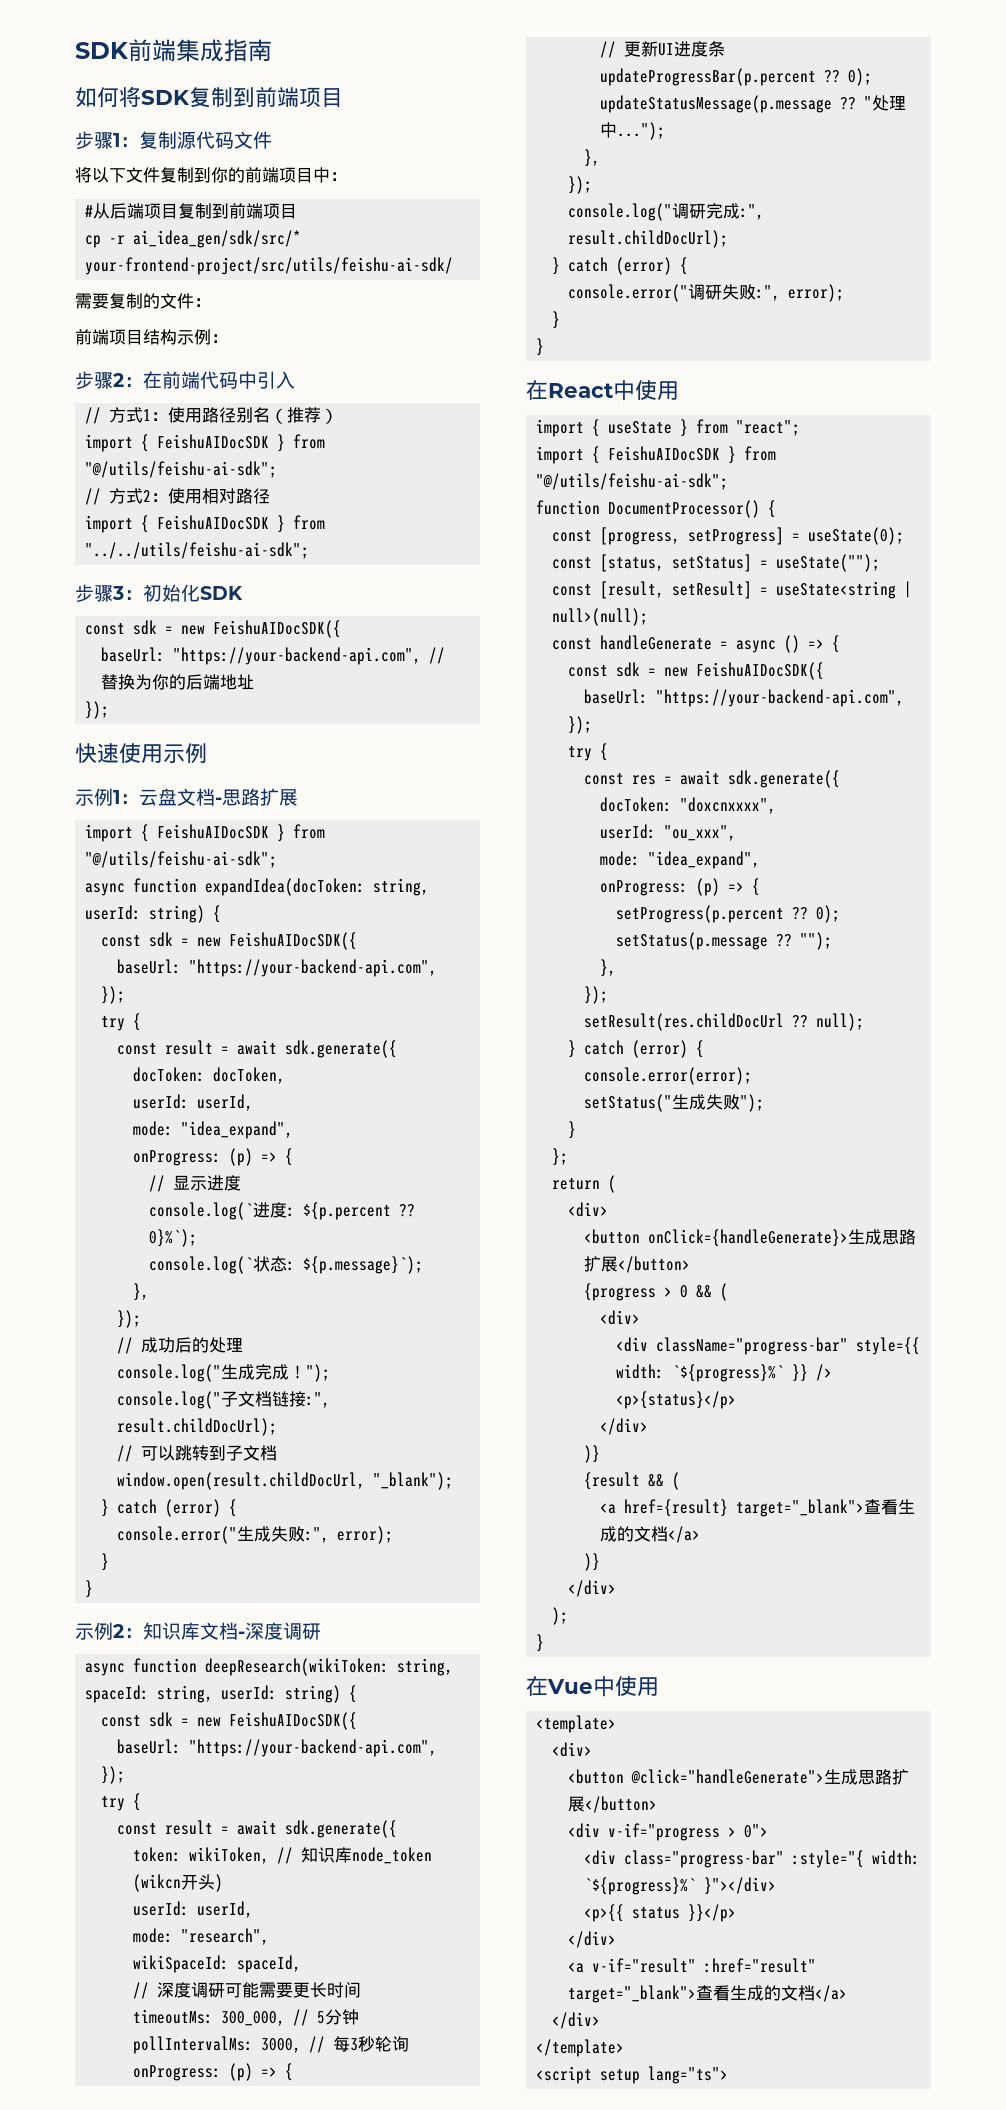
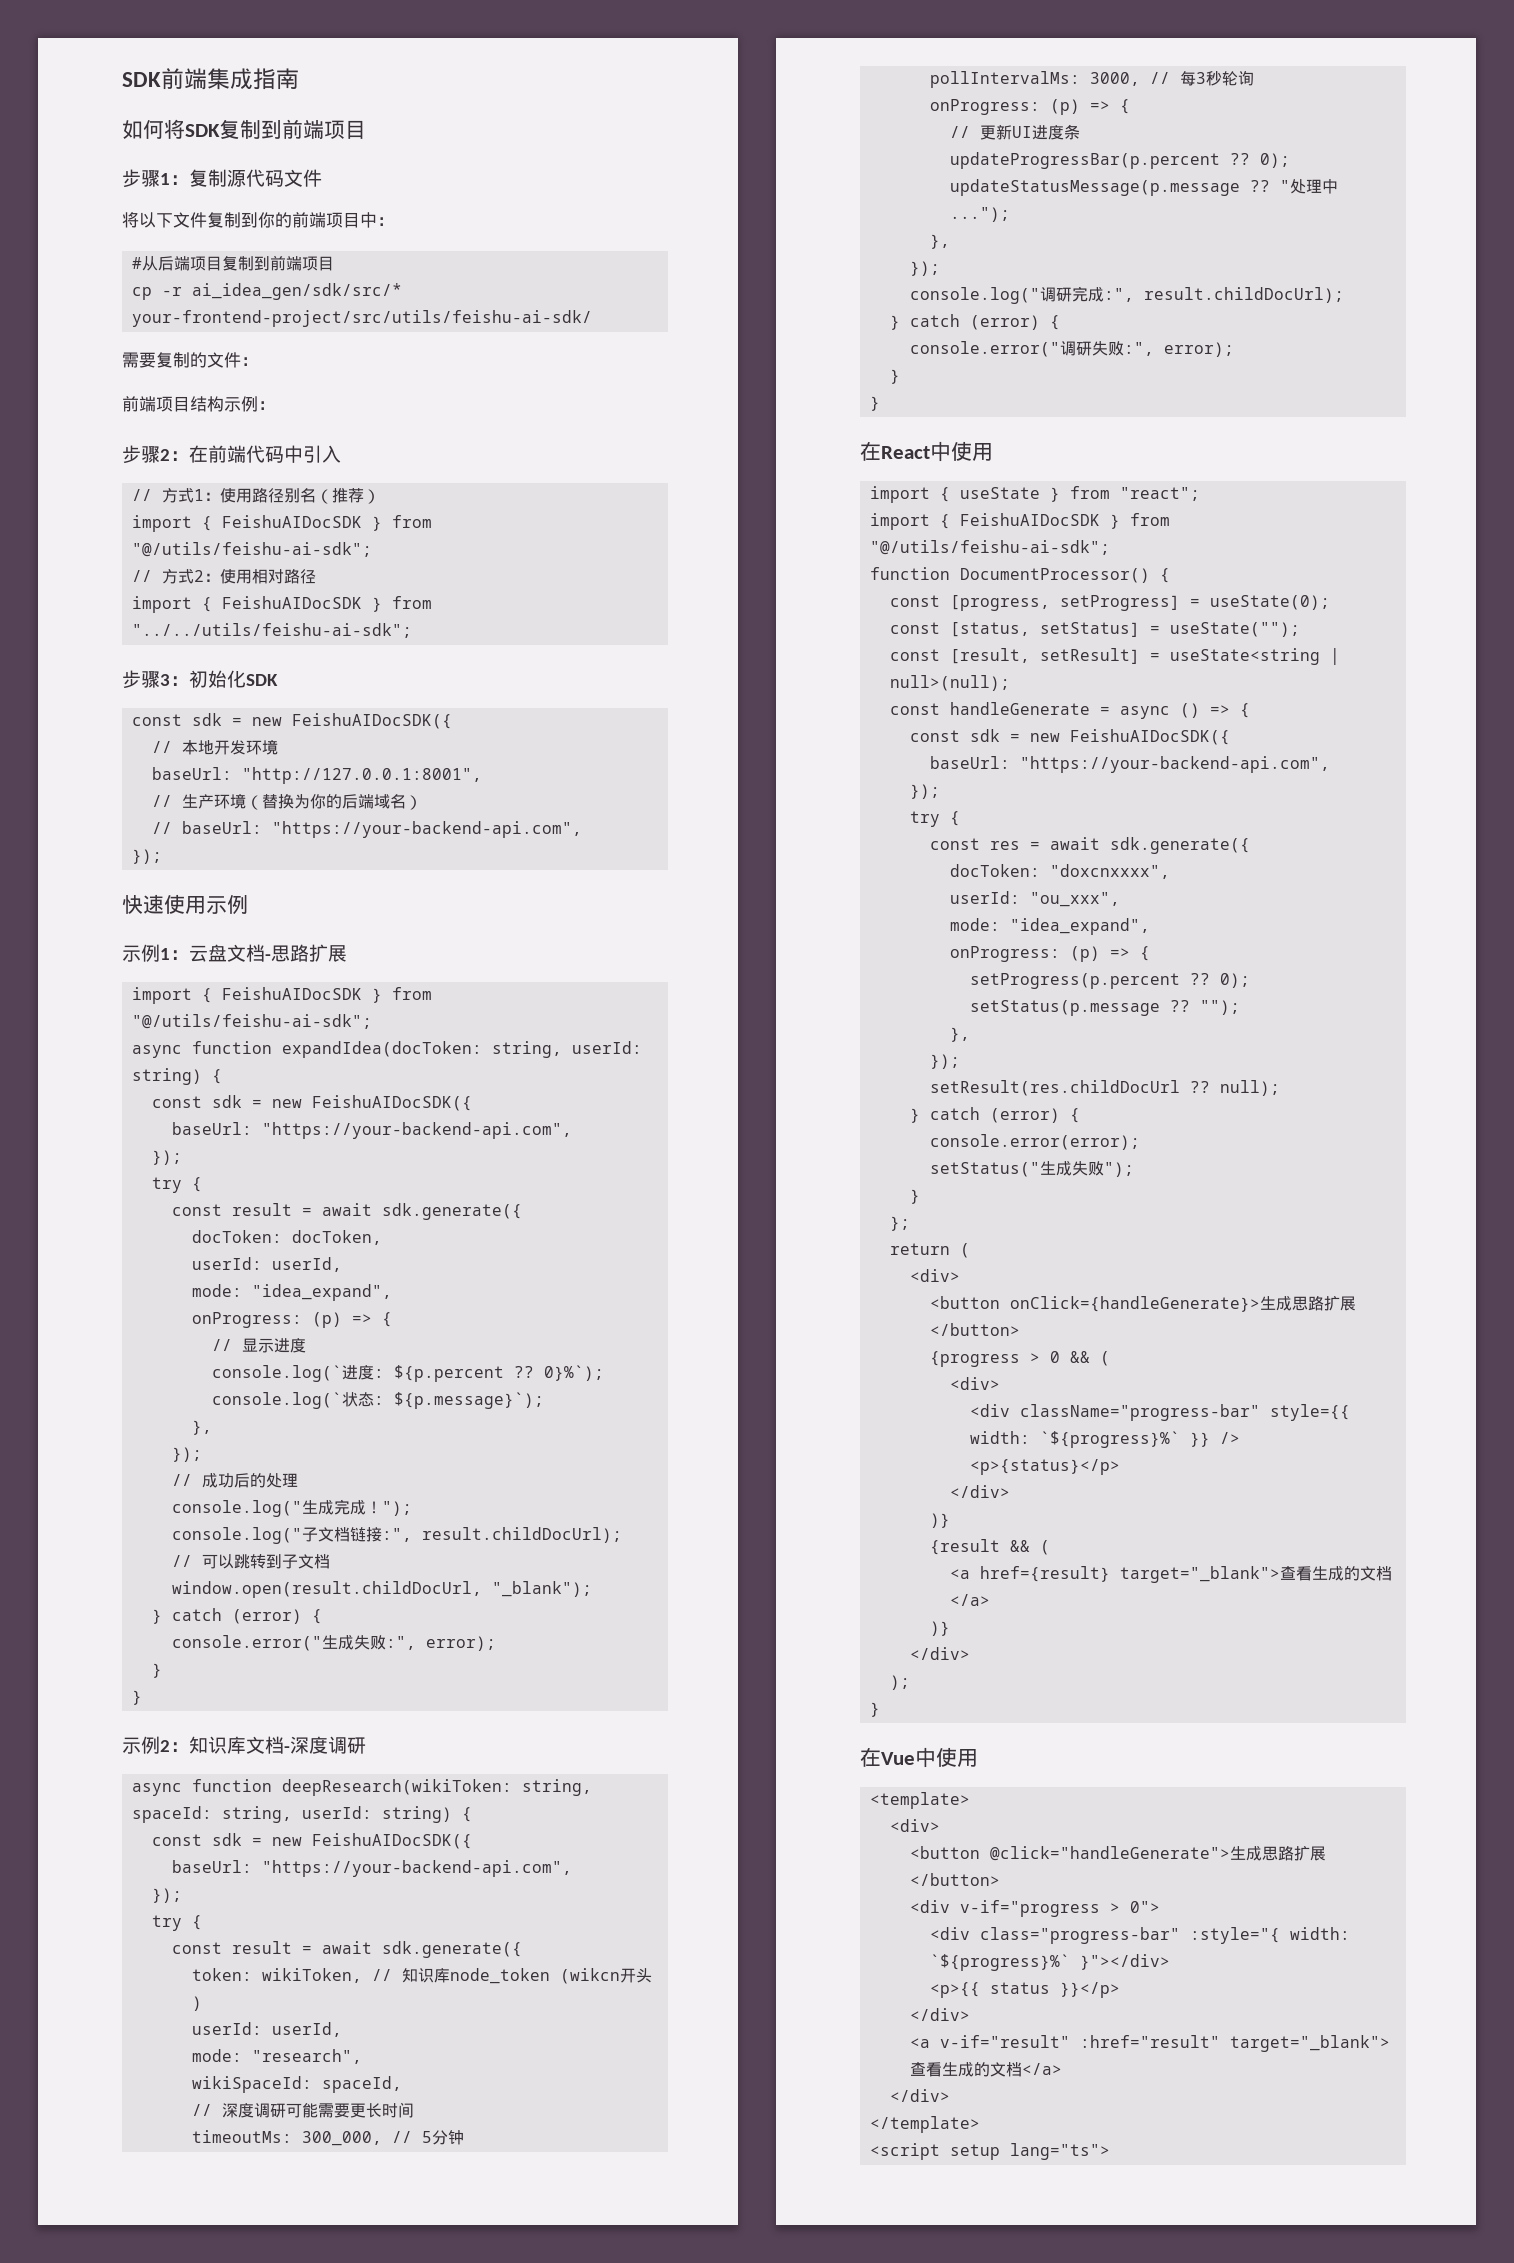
[101,647,446,665] [101,674,255,690] baseUrl: "https://your-backend-api.com", // 替换为你的后端地址 -> [152,739,279,755] [152,767,483,784] [152,793,423,810] [152,821,583,838] // 本地开发环境 // baseUrl: "http://127.0.0.1:8001", // // 生产环境（替换为你的后端域名） // // baseUrl: "https://your-backend-api.com",

